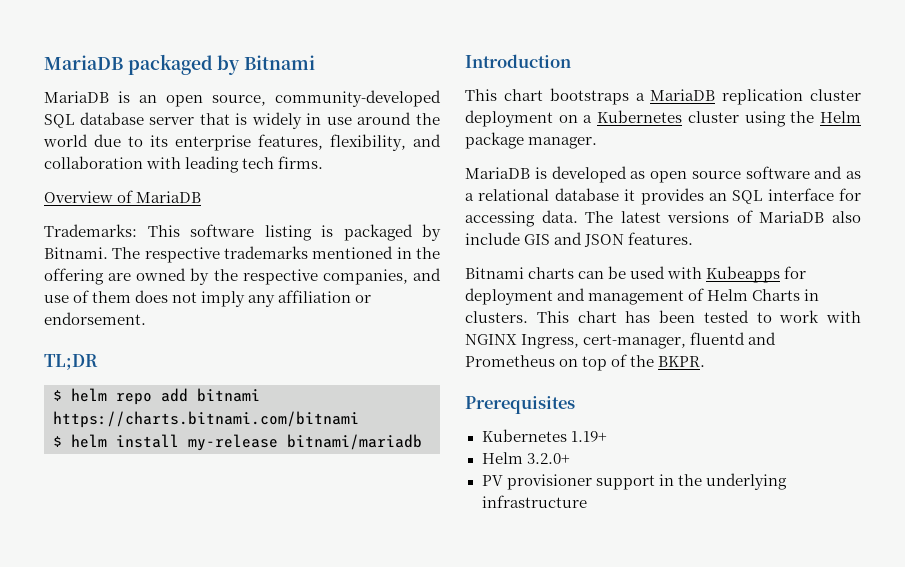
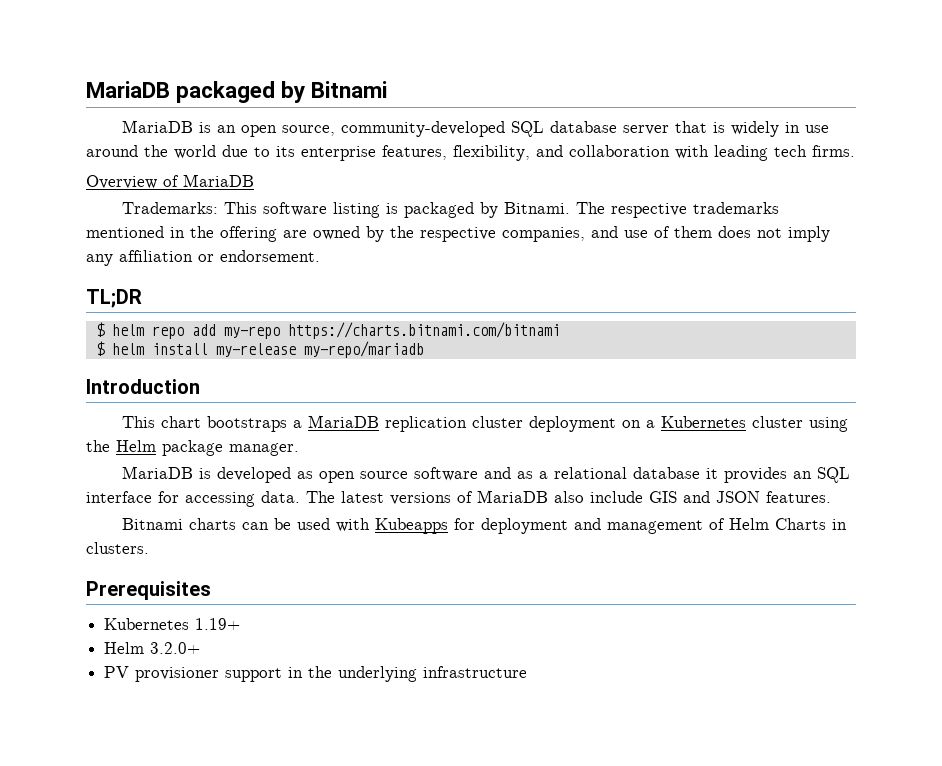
[197,388,260,402] bitnami -> [223,326,280,339] my-repo
[287,434,422,450] bitnami/mariadb -> [303,341,424,358] my-repo/mariadb
[536,310,861,323] [465,332,777,349] [465,354,706,371] This chart has been tested to work with NGINX Ingress, cert-manager, fluentd and Prometheus on top of the BKPR. -> (149, 548) none

